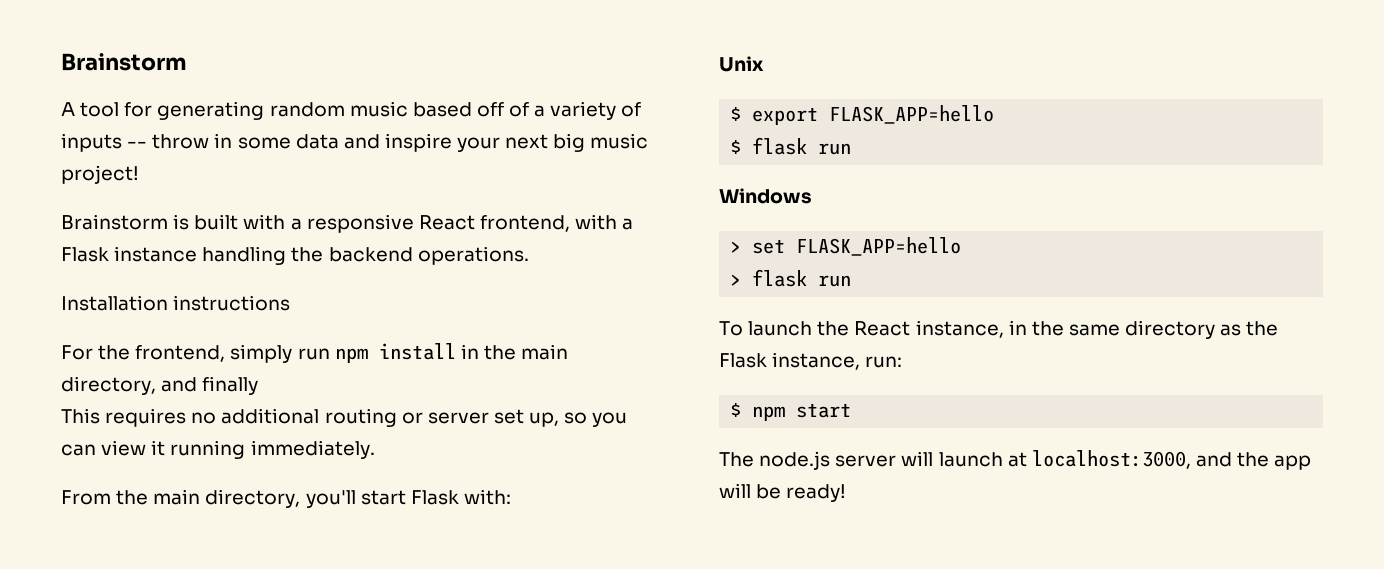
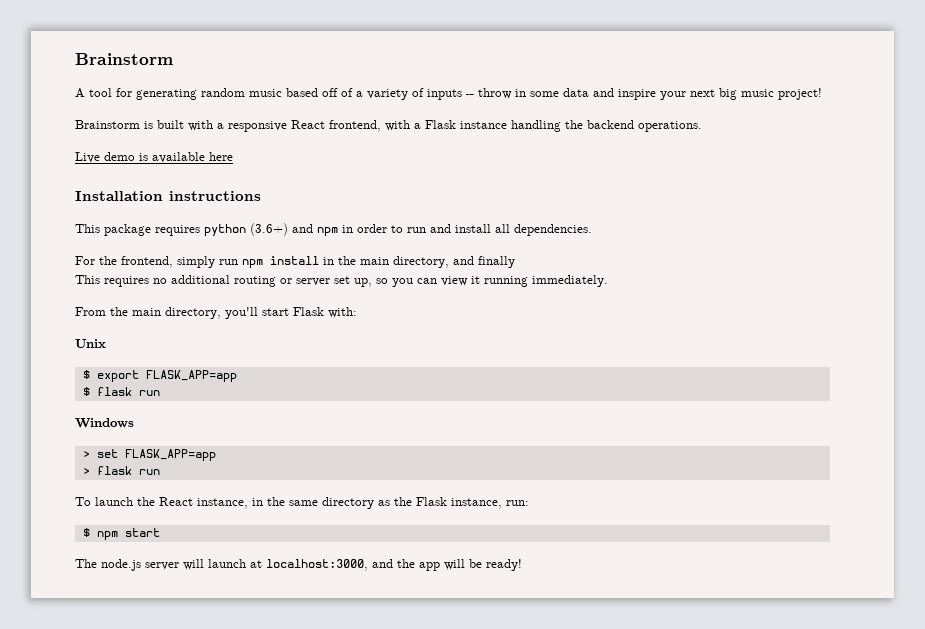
[61,295,291,311] Installation instructions -> [75,152,233,163] [75,191,261,201] [75,223,592,236] Live demo is available here // Installation instructions // This package requires python (3.6+) and npm in order to run and install all dependencies.
[829,105,995,124] FLASK_APP=hello -> [145,370,237,382] FLASK_APP=app
[796,237,962,256] FLASK_APP=hello -> [124,449,216,461] FLASK_APP=app

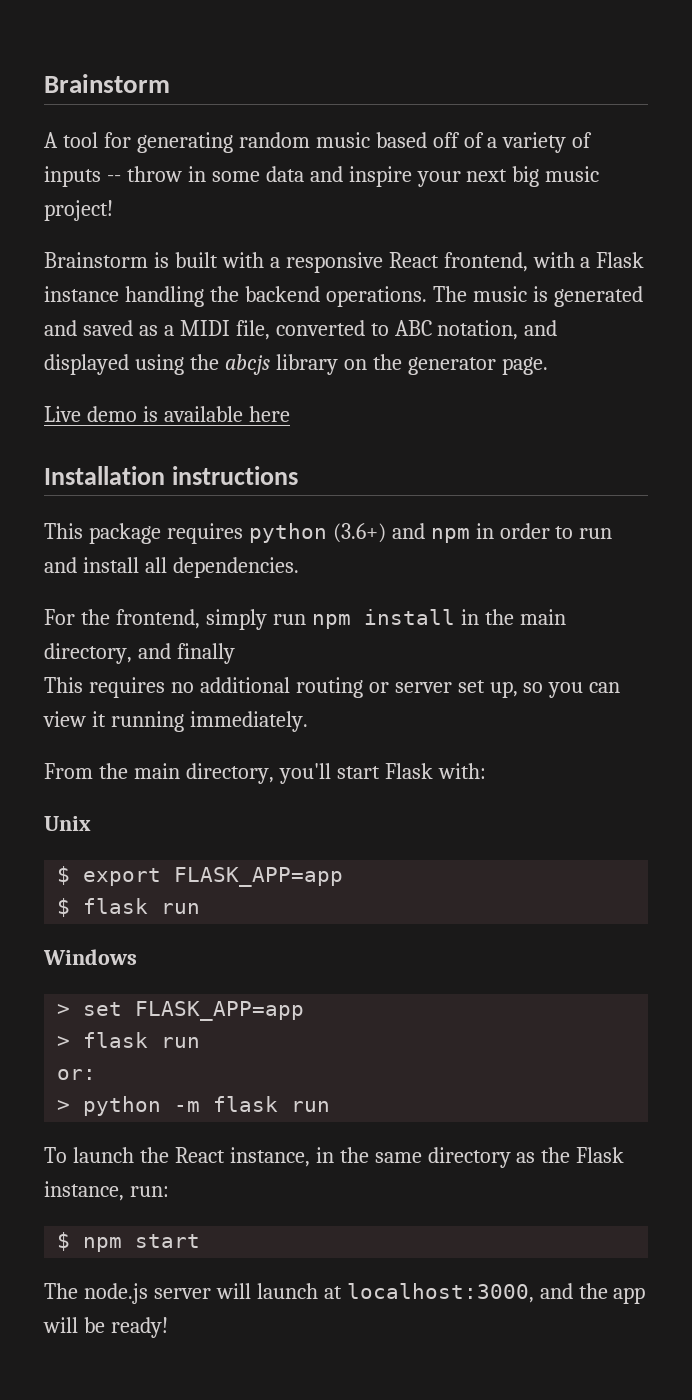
(702, 126) none -> [432,286,643,307] [44,320,558,340] [44,354,548,375] The music is generated and saved as a MIDI file, converted to ABC notation, and displayed using the abcjs library on the generator page.
(160, 472) none -> [57,1069,97,1080] [57,1096,331,1116] // or: // > python -m flask run

